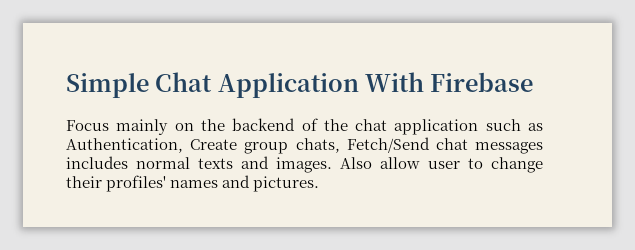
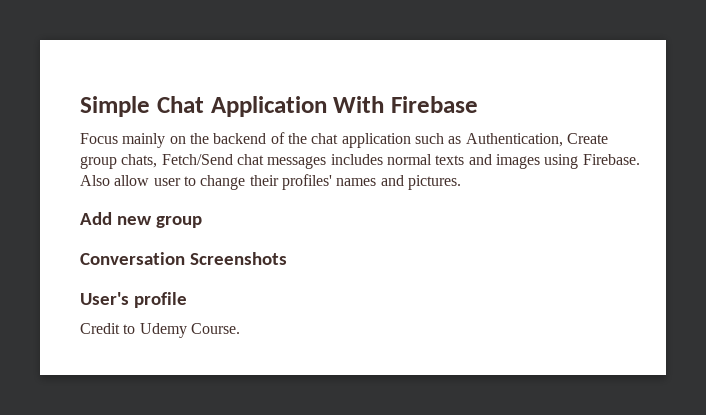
[276,157,332,173] images. -> [495,154,640,169] images using Firebase.
(320, 184) none -> [80,212,202,228] [80,252,287,265] [80,292,187,308] [80,323,240,338] // Add new group // Conversation Screenshots // User's profile // Credit to Udemy Course.

